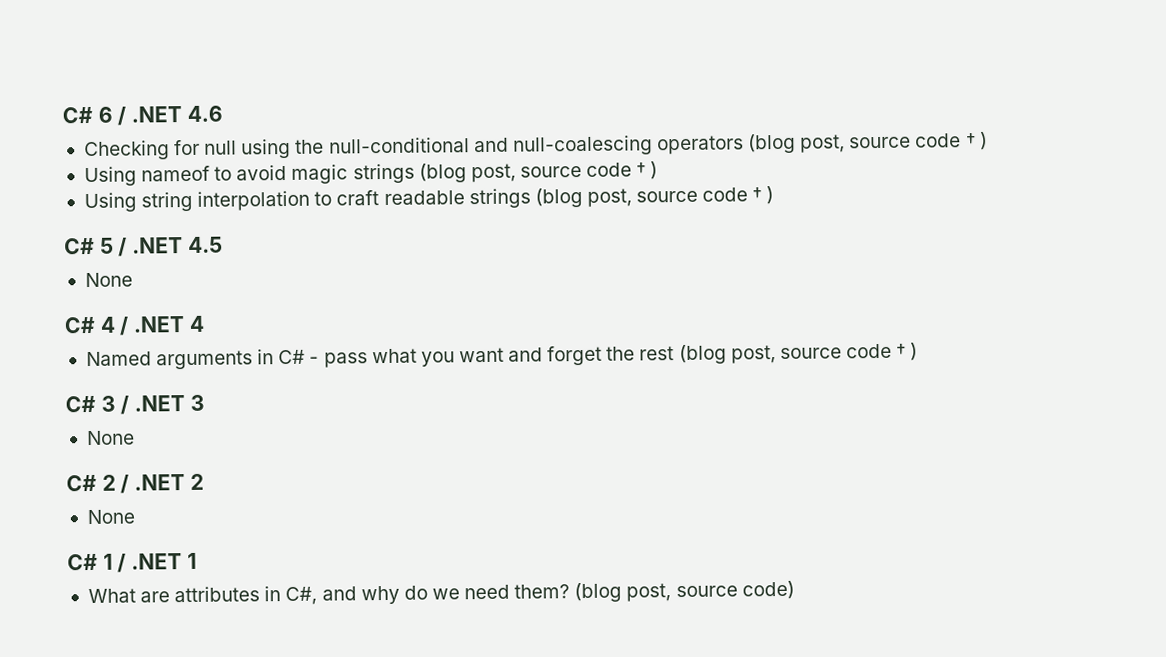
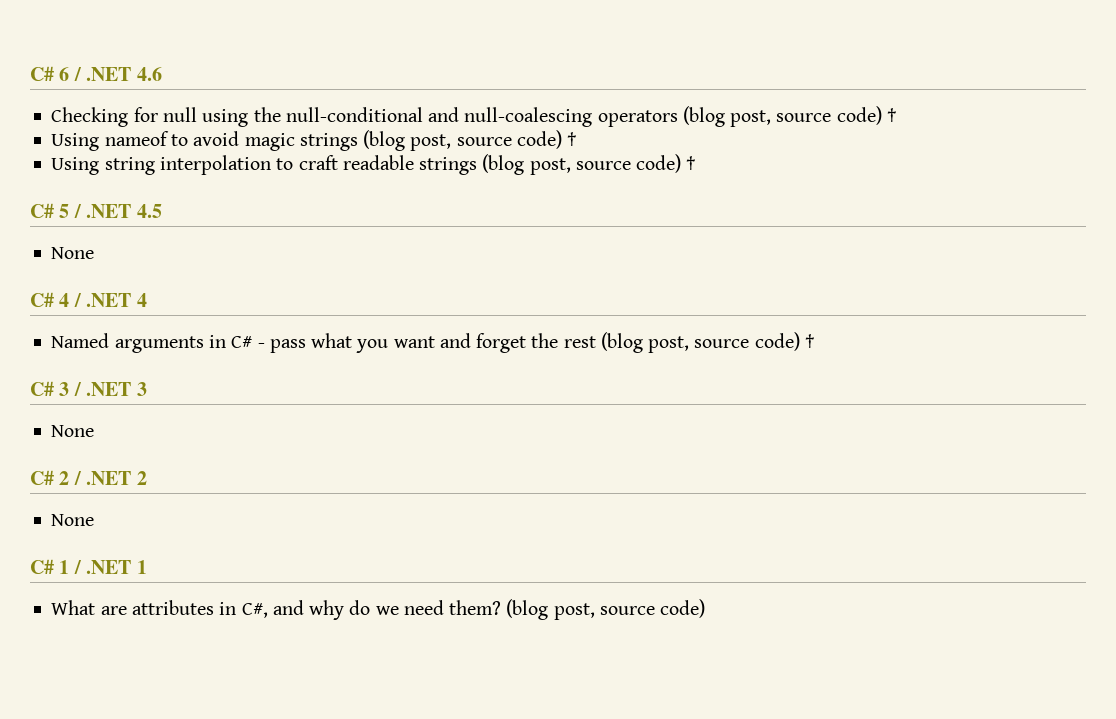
[915,131,988,150] code † ) -> [836,106,897,125] code) †
[586,161,659,180] code † ) -> [516,130,578,149] code) †
[702,186,775,205] code † ) -> [636,154,697,173] code) †
[845,342,919,361] code † ) -> [754,332,815,351] code) †

